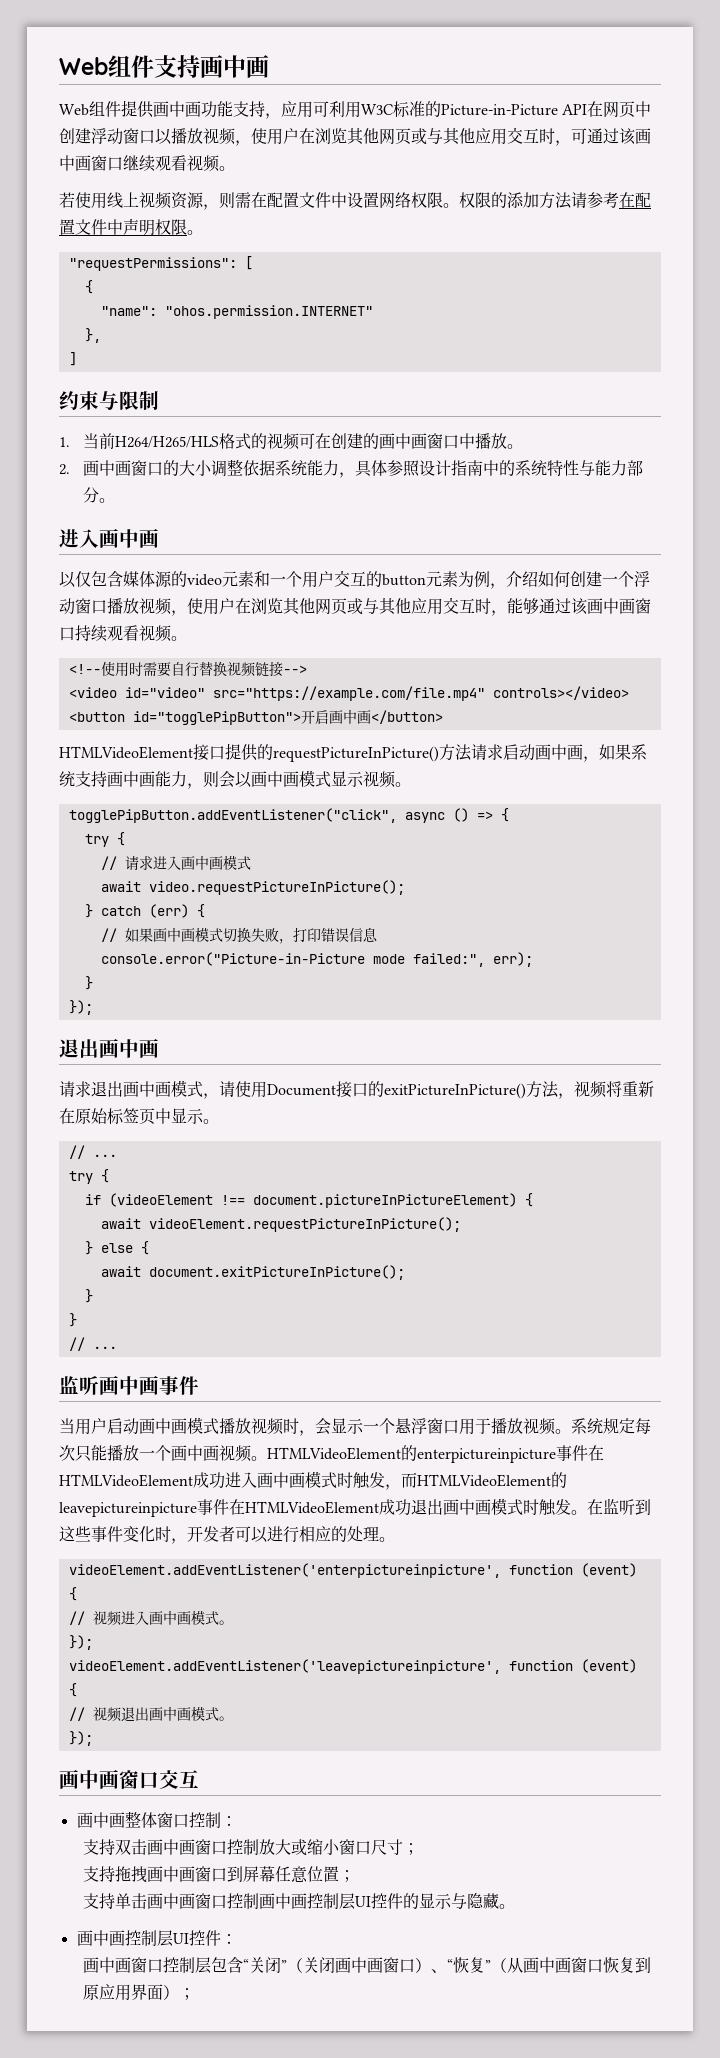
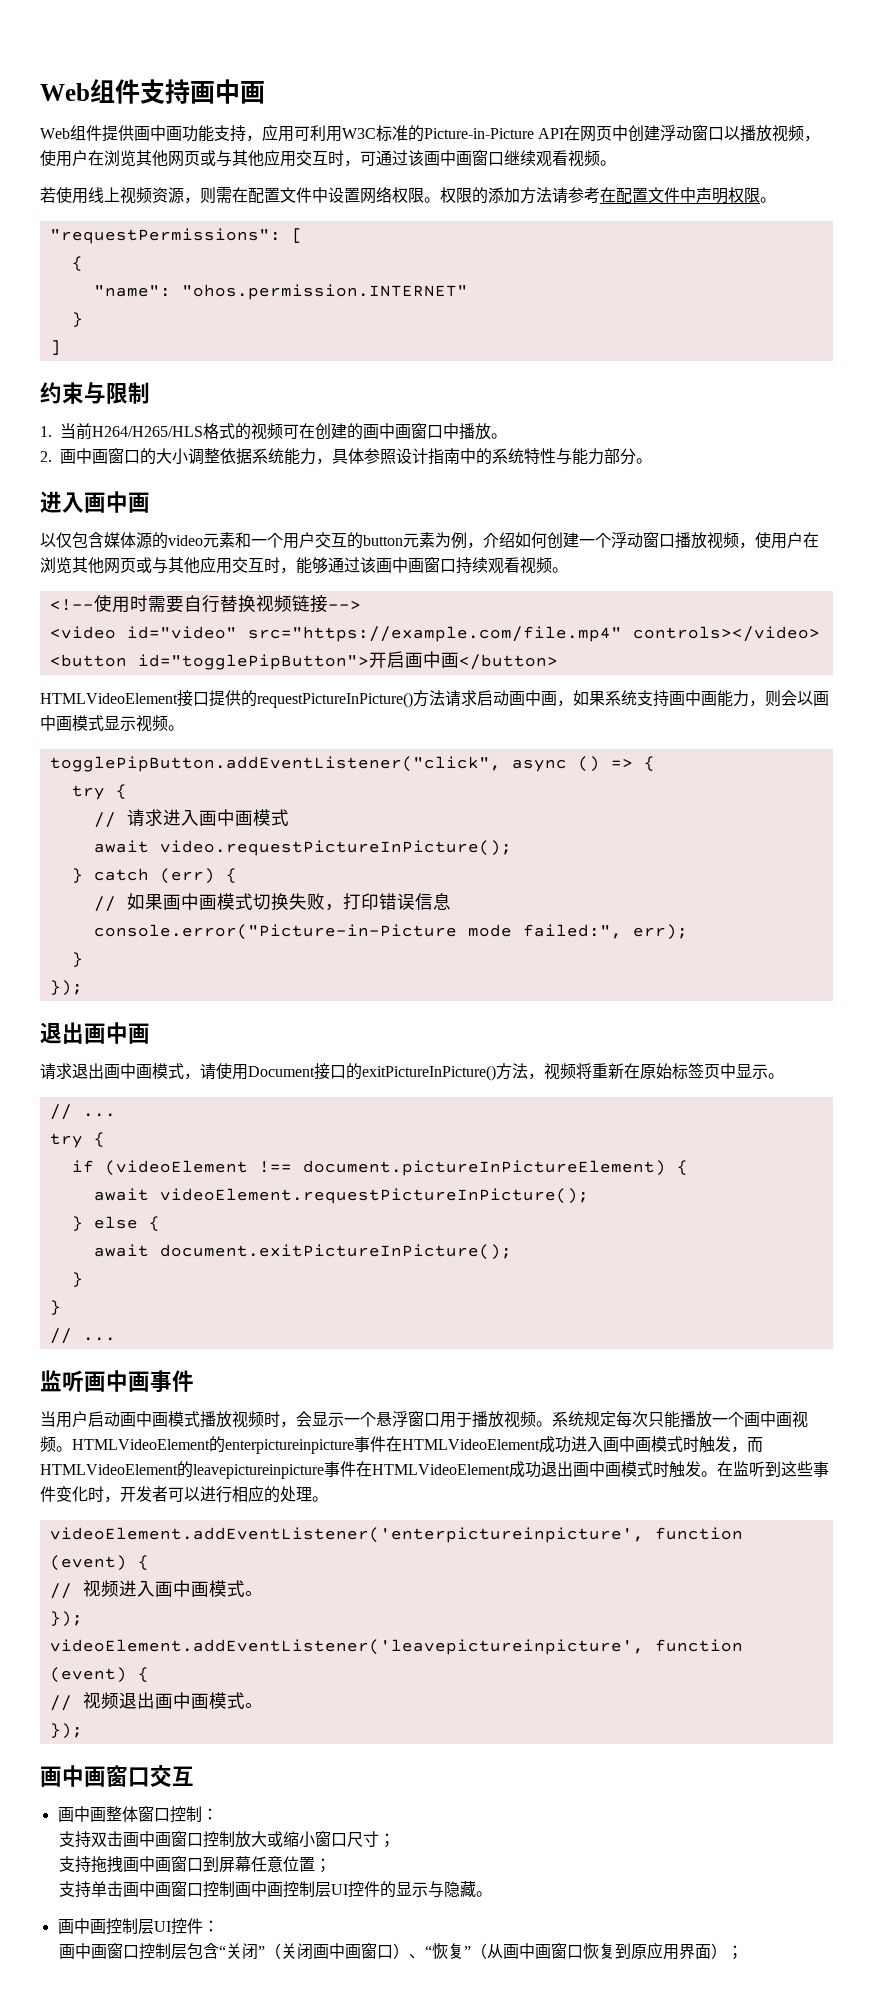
[84,328,101,343] }, -> [71,312,83,327] }

